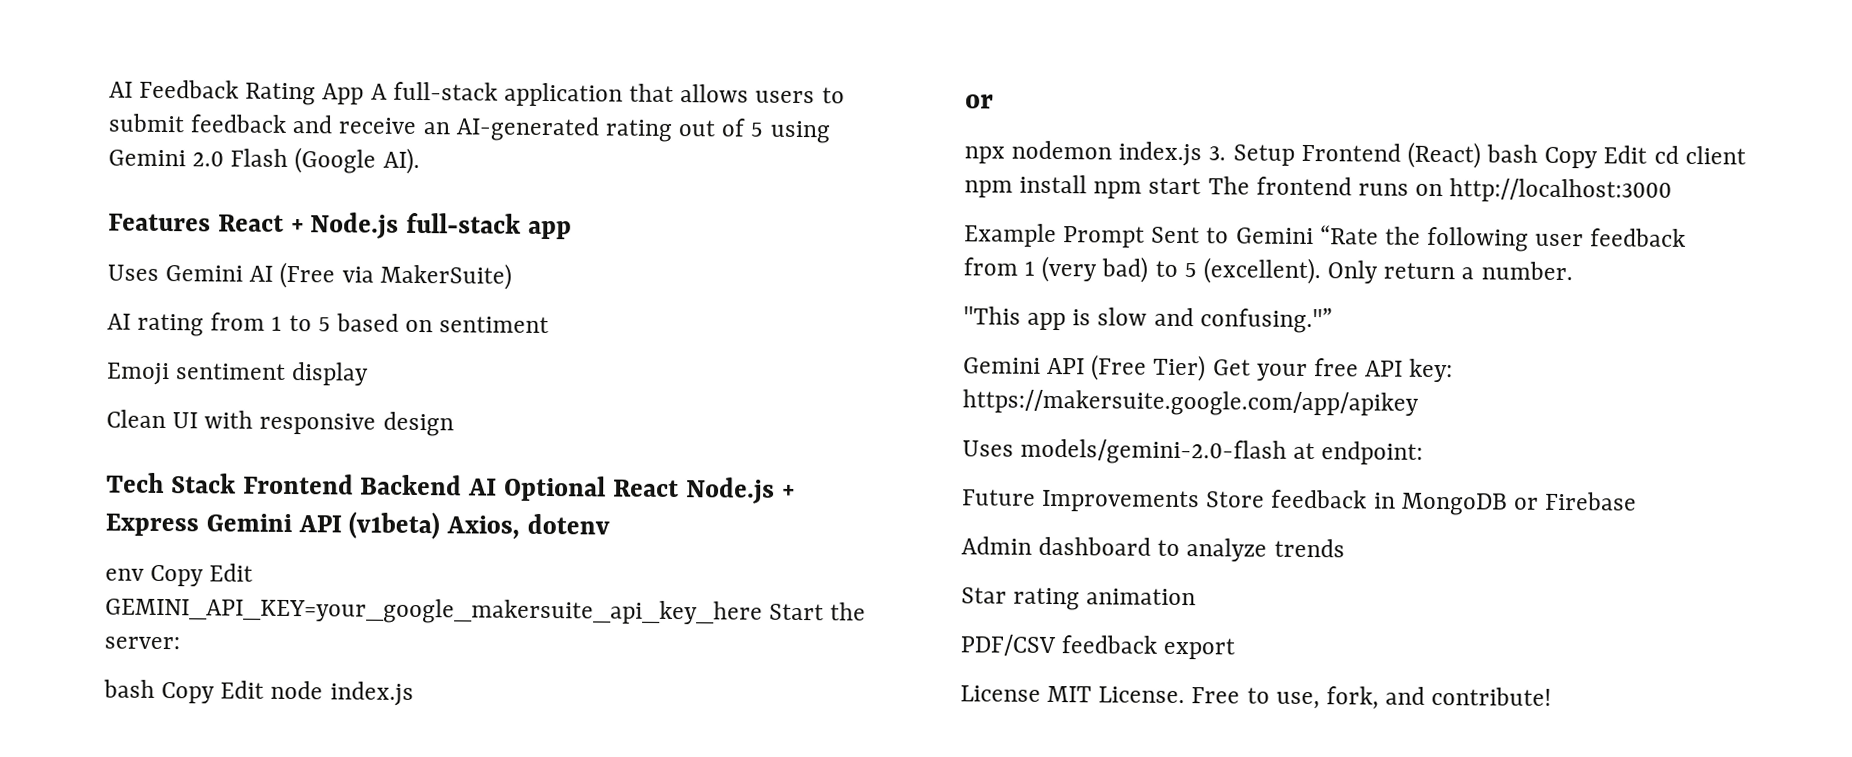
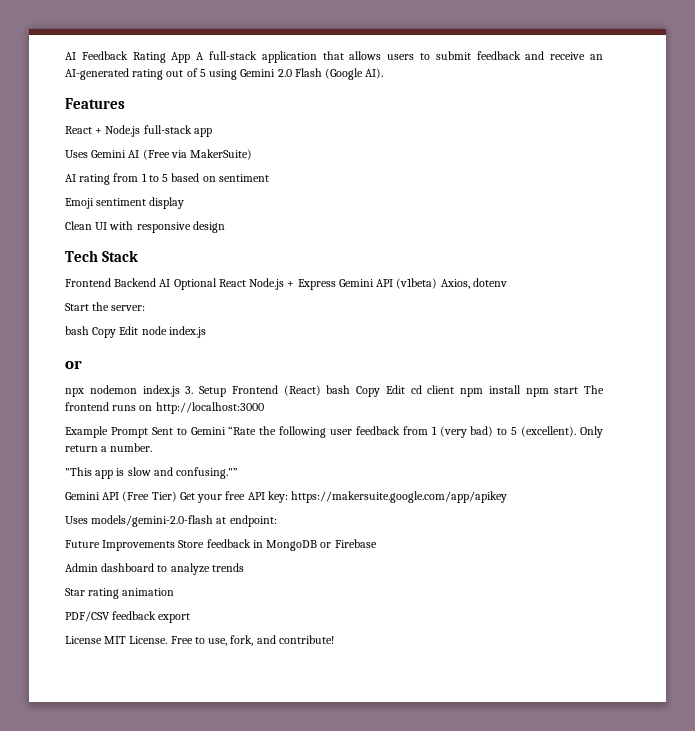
(211, 222) none -> (125, 103) //
(236, 483) none -> (139, 256) //
[105,563,254,587] [105,596,763,626] env Copy Edit GEMINI_API_KEY=your_google_makersuite_api_key_here -> (507, 282) none

